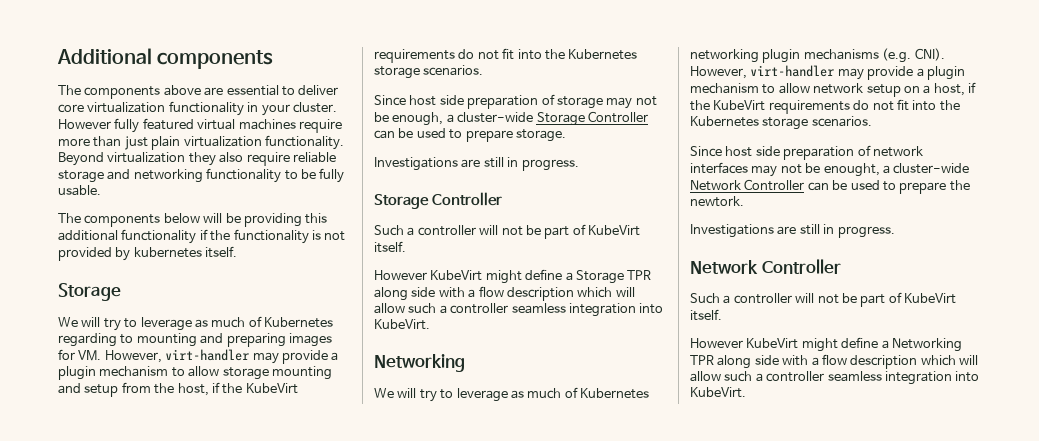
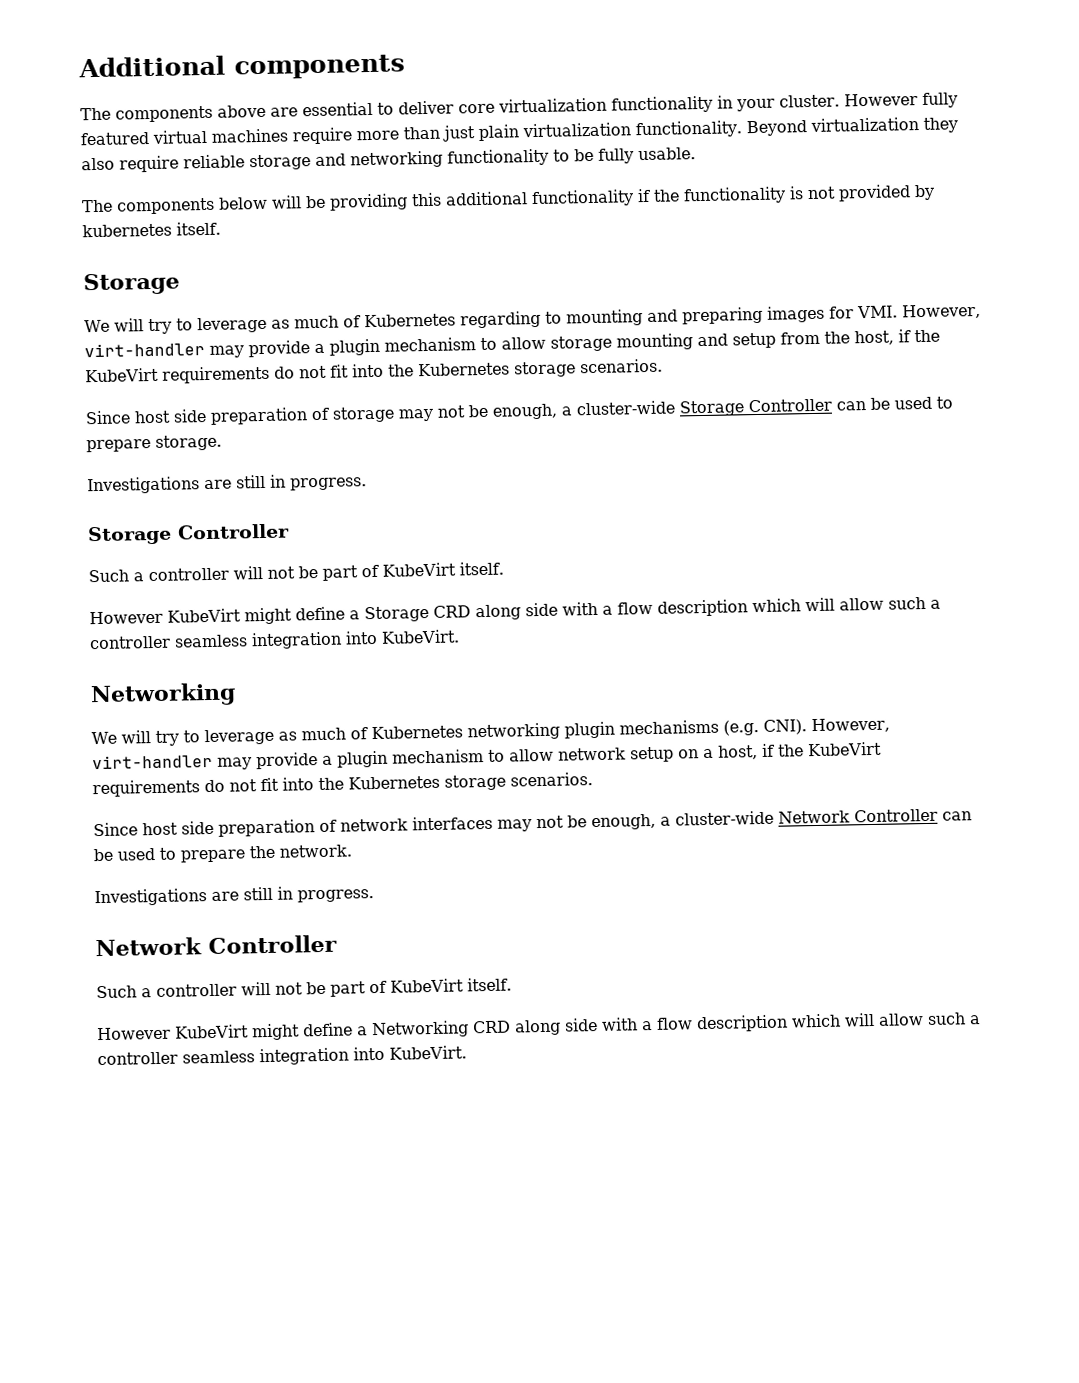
[78,350,102,361] VM. -> [856,305,898,319] VMI.
[627,270,652,280] TPR -> [433,605,471,618] CRD
[823,163,880,177] enought, -> [591,813,656,831] enough,
[690,196,744,207] newtork. -> [279,844,352,858] network.
[690,355,714,365] TPR -> [472,1020,511,1034] CRD

